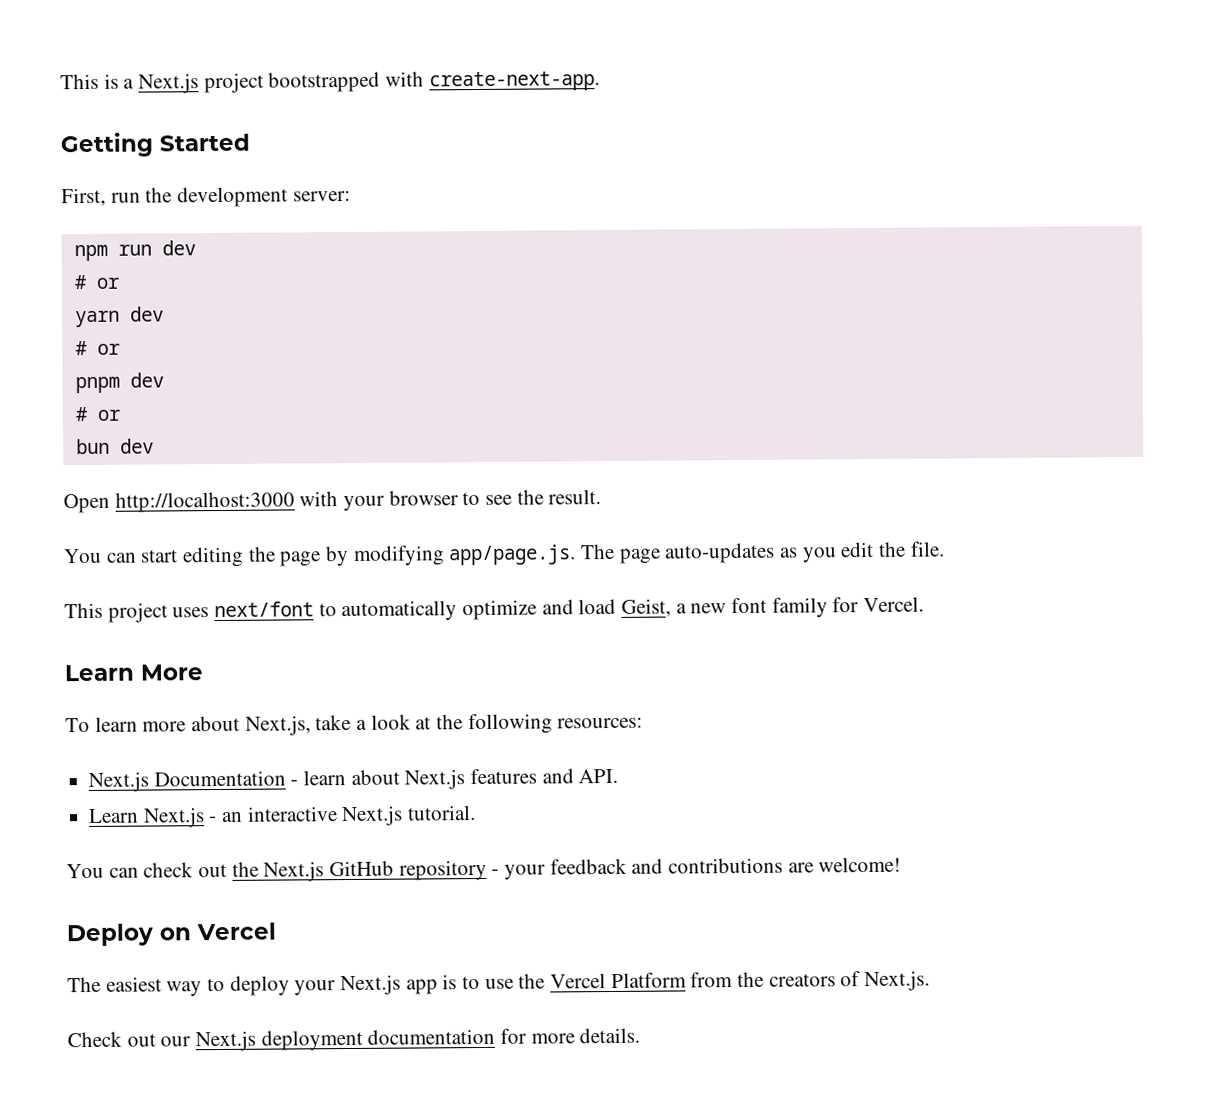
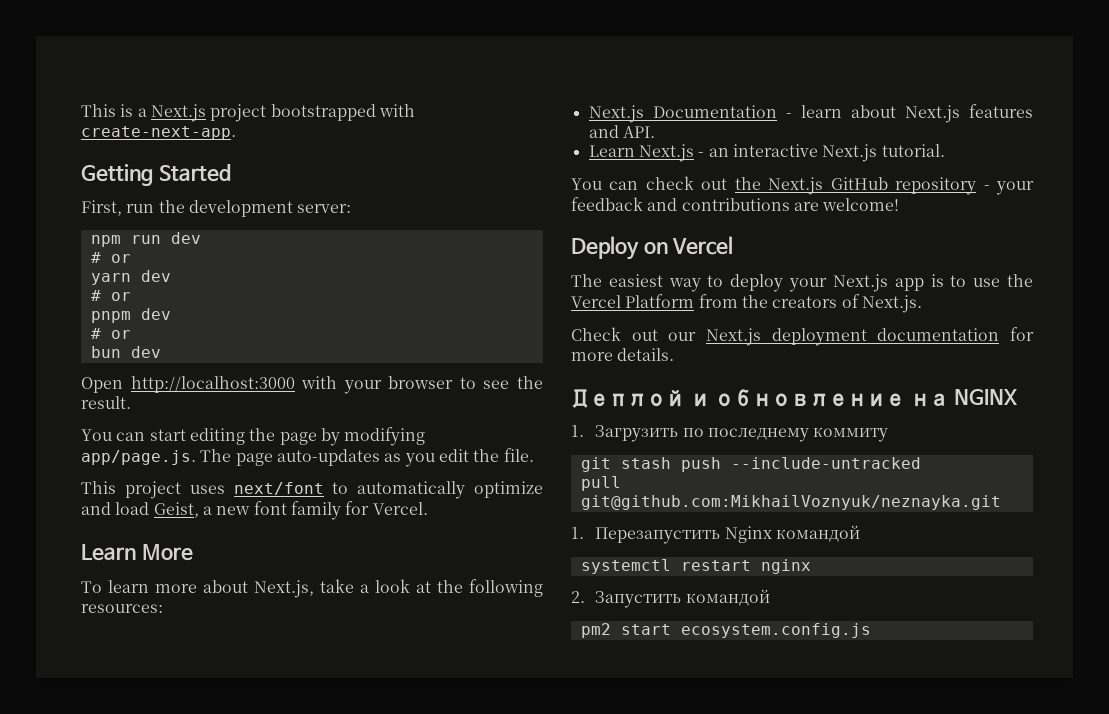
(641, 1035) none -> [571,389,1018,408] [571,425,889,442] [580,457,921,472] [580,476,621,491] [580,495,1001,510] [571,525,861,544] [580,559,811,574] [571,589,770,608] [580,623,871,638] // Деплой и обновление на NGINX // 1. Загрузить по последнему коммиту // git stash push --include-untracked // pull git@github.com:MikhailVoznyuk/neznayka.git // 1. Перезапустить Nginx командой // systemctl restart nginx // 2. Запустить командой // pm2 start ecosystem.config.js

